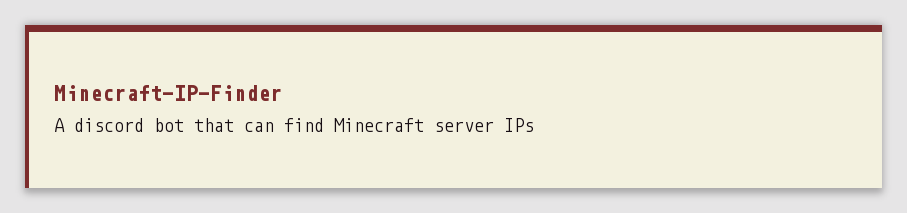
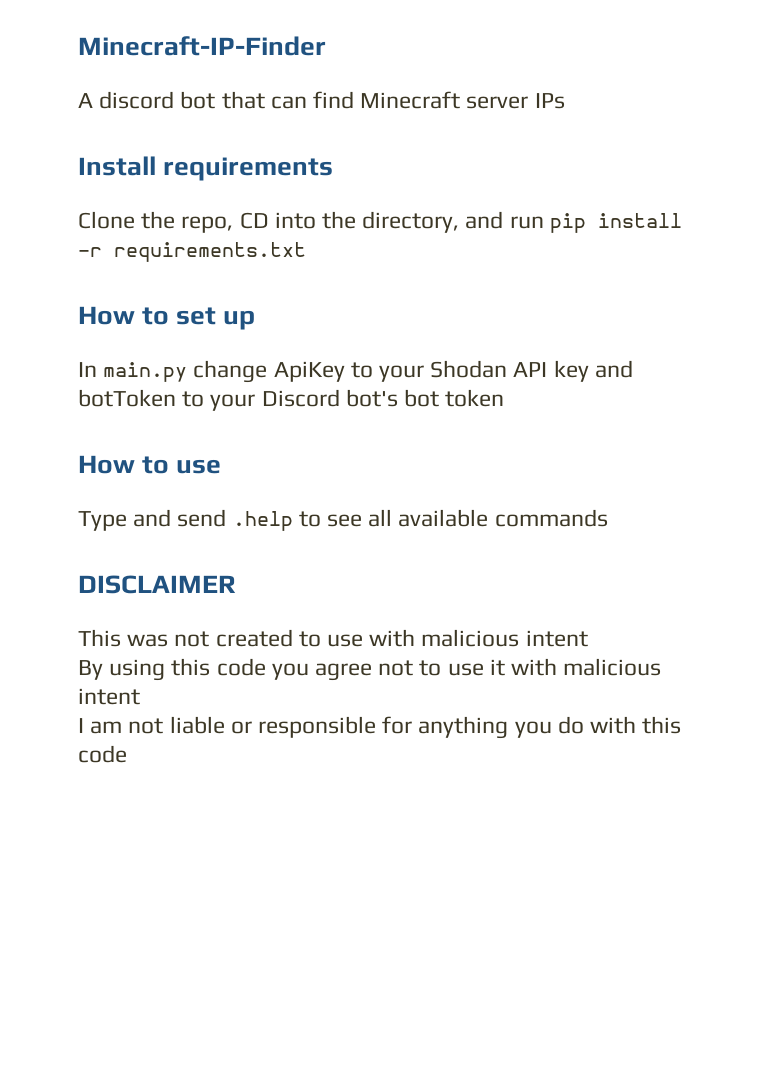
(534, 125) none -> [78,156,334,181] [78,211,682,233] [78,242,306,262] [78,306,256,330] [78,360,633,383] [78,389,505,411] [78,455,222,474] [78,509,608,531] [78,575,236,594] [78,629,588,647] [78,658,662,681] [78,688,140,705] [78,716,682,739] [78,745,127,763] // Install requirements // Clone the repo, CD into the directory, and run pip install -r requirements.txt // How to set up // In main.py change ApiKey to your Shodan API key and botToken to your Discord bot's bot token // How to use // Type and send .help to see all available commands // DISCLAIMER // This was not created to use with malicious intent // By using this code you agree not to use it with malicious intent // I am not liable or responsible for anything you do with this code

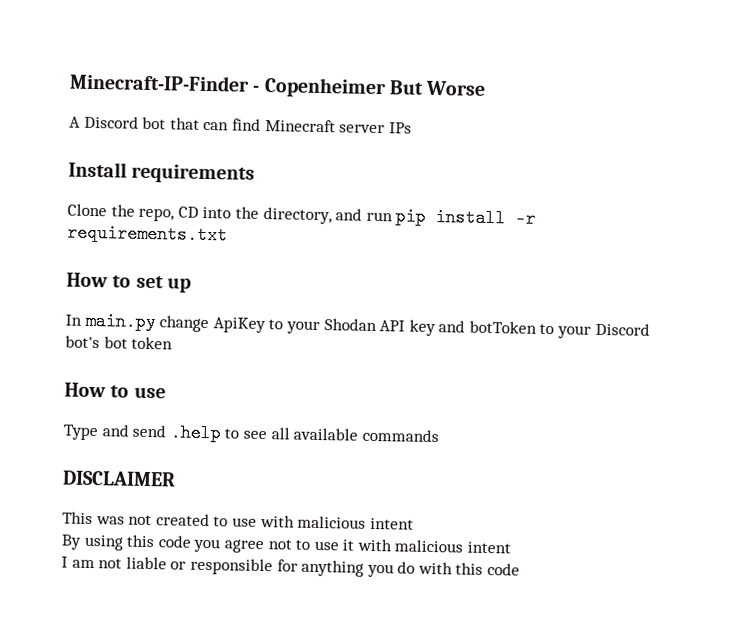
(326, 46) none -> [252,76,487,99] - Copenheimer But Worse
[99,91,175,109] discord -> [83,115,139,129] Discord

